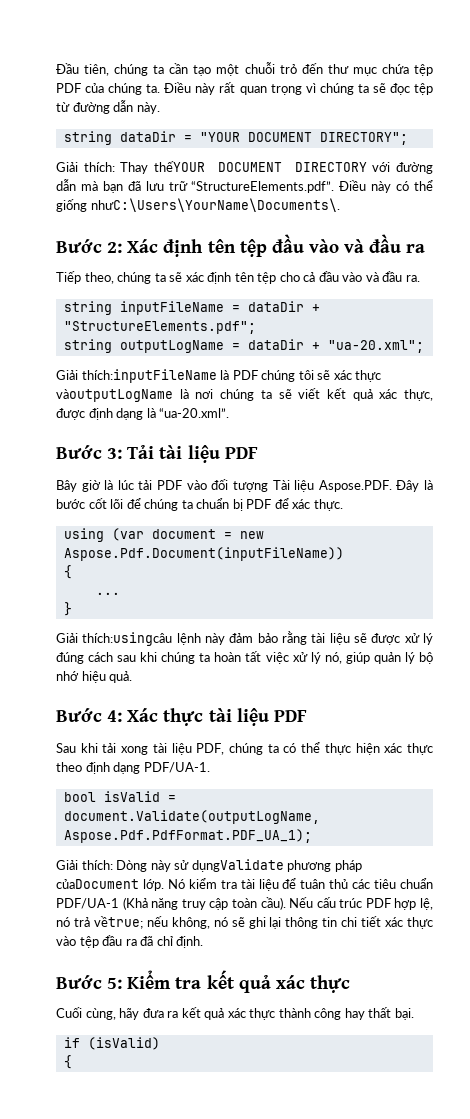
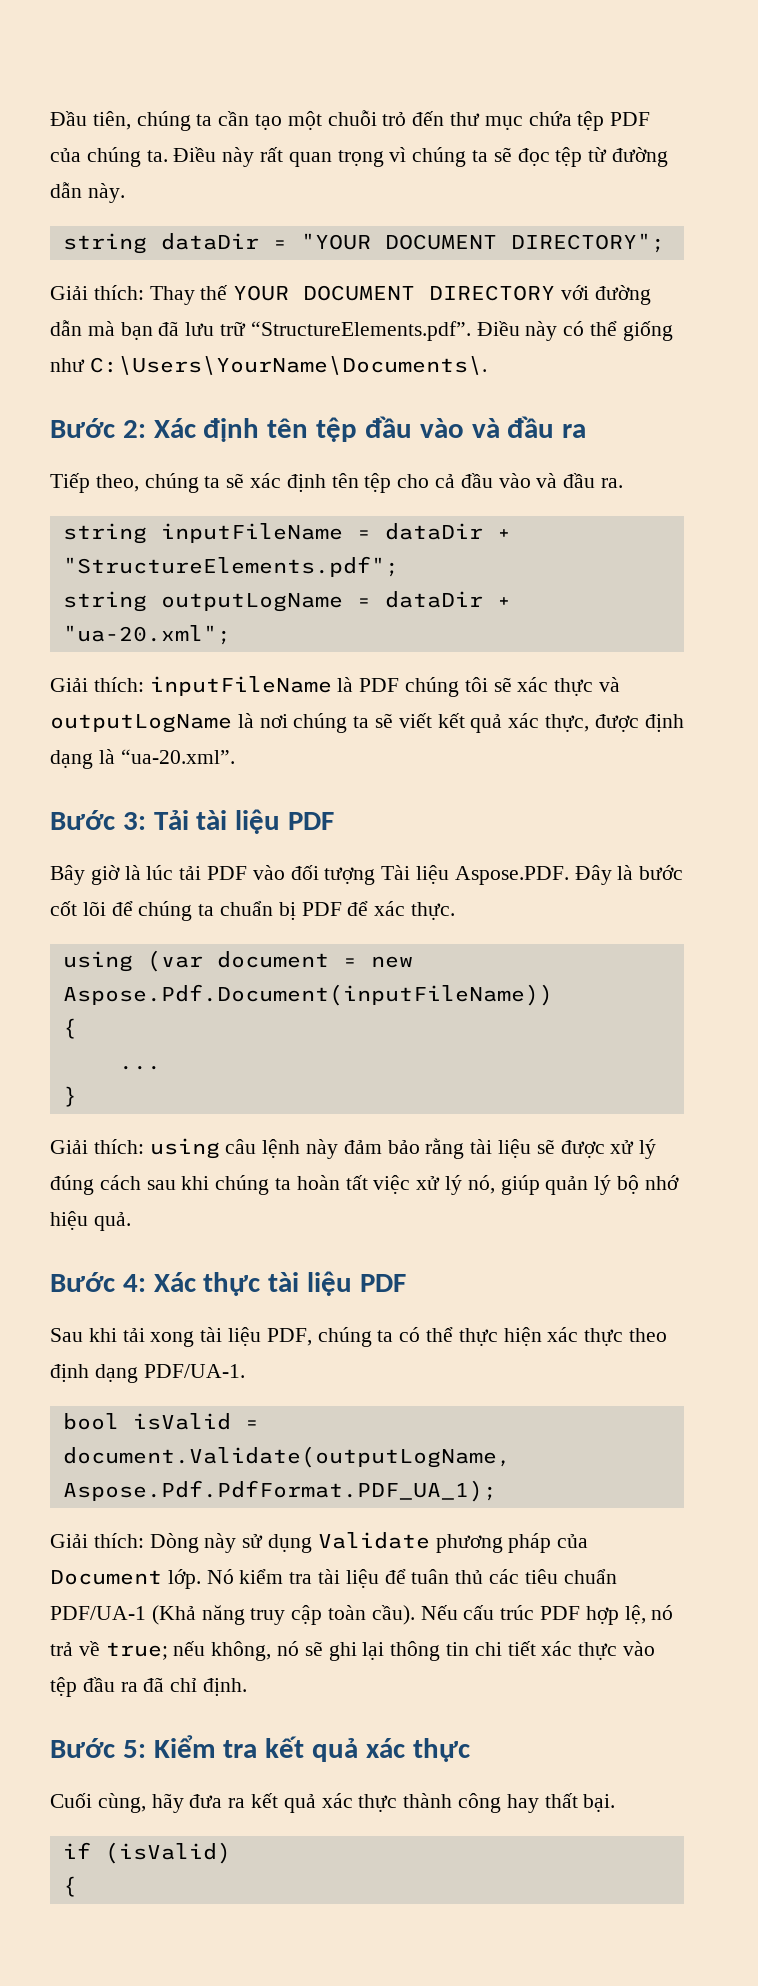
[153,161,205,172] thếYOUR -> [200,285,290,301] thế YOUR
[90,198,340,212] nhưC:\Users\YourName\Documents\. -> [50,356,487,375] như C:\Users\YourName\Documents\.
[81,369,217,383] thích:inputFileName -> [93,676,332,696] thích: inputFileName
[56,389,173,402] vàoutputLogName -> [599,677,621,692] [50,714,232,733] và outputLogName
[82,632,173,646] thích:usingcâu -> [93,1138,257,1159] thích: using câu
[191,859,362,872] [56,879,139,889] dụngValidate phương pháp củaDocument -> [268,1532,589,1553] [50,1570,162,1585] dụng Validate phương pháp của Document
[93,916,143,929] vềtrue; -> [78,1641,168,1660] về true;

